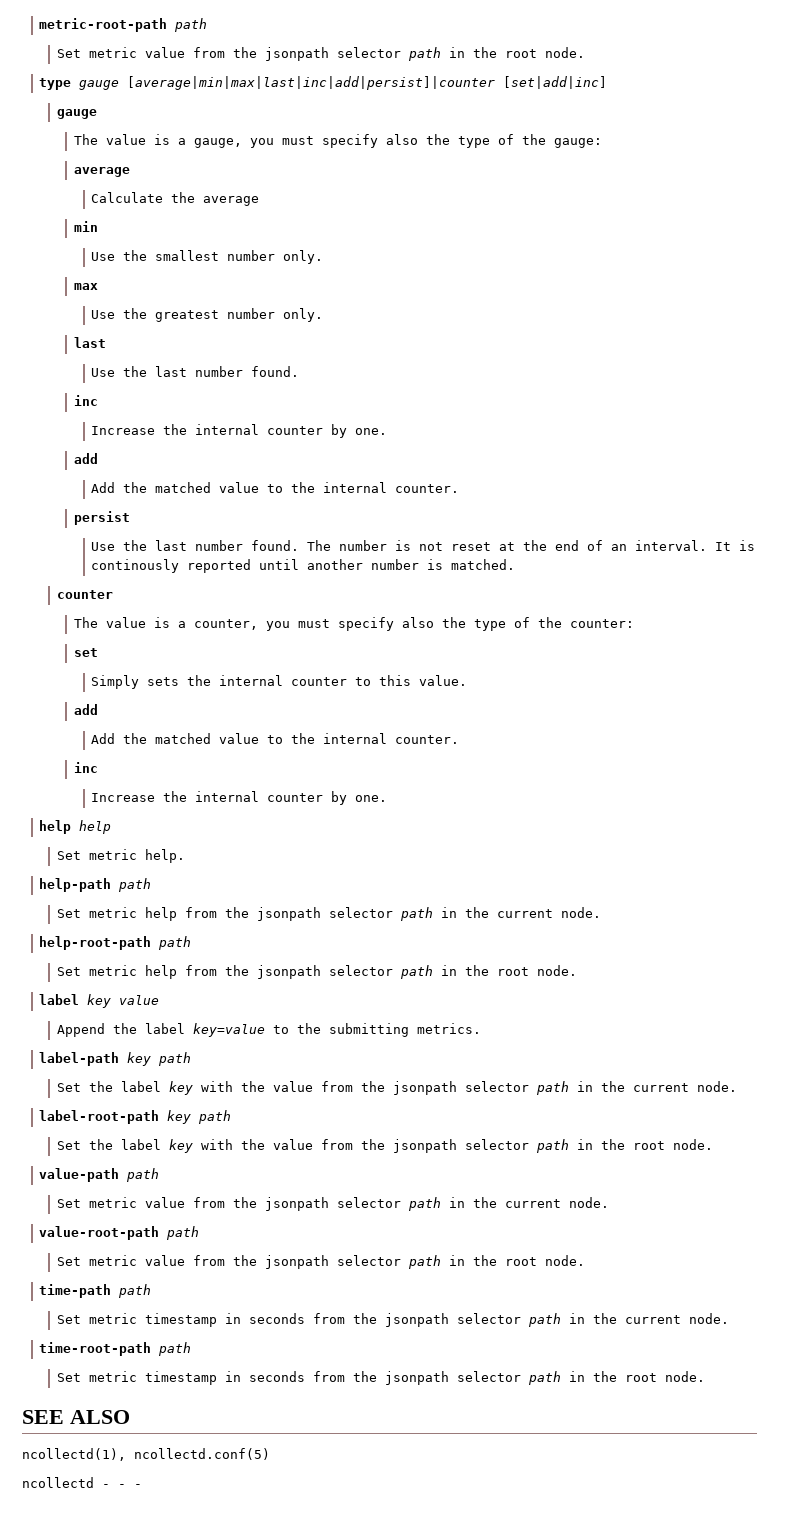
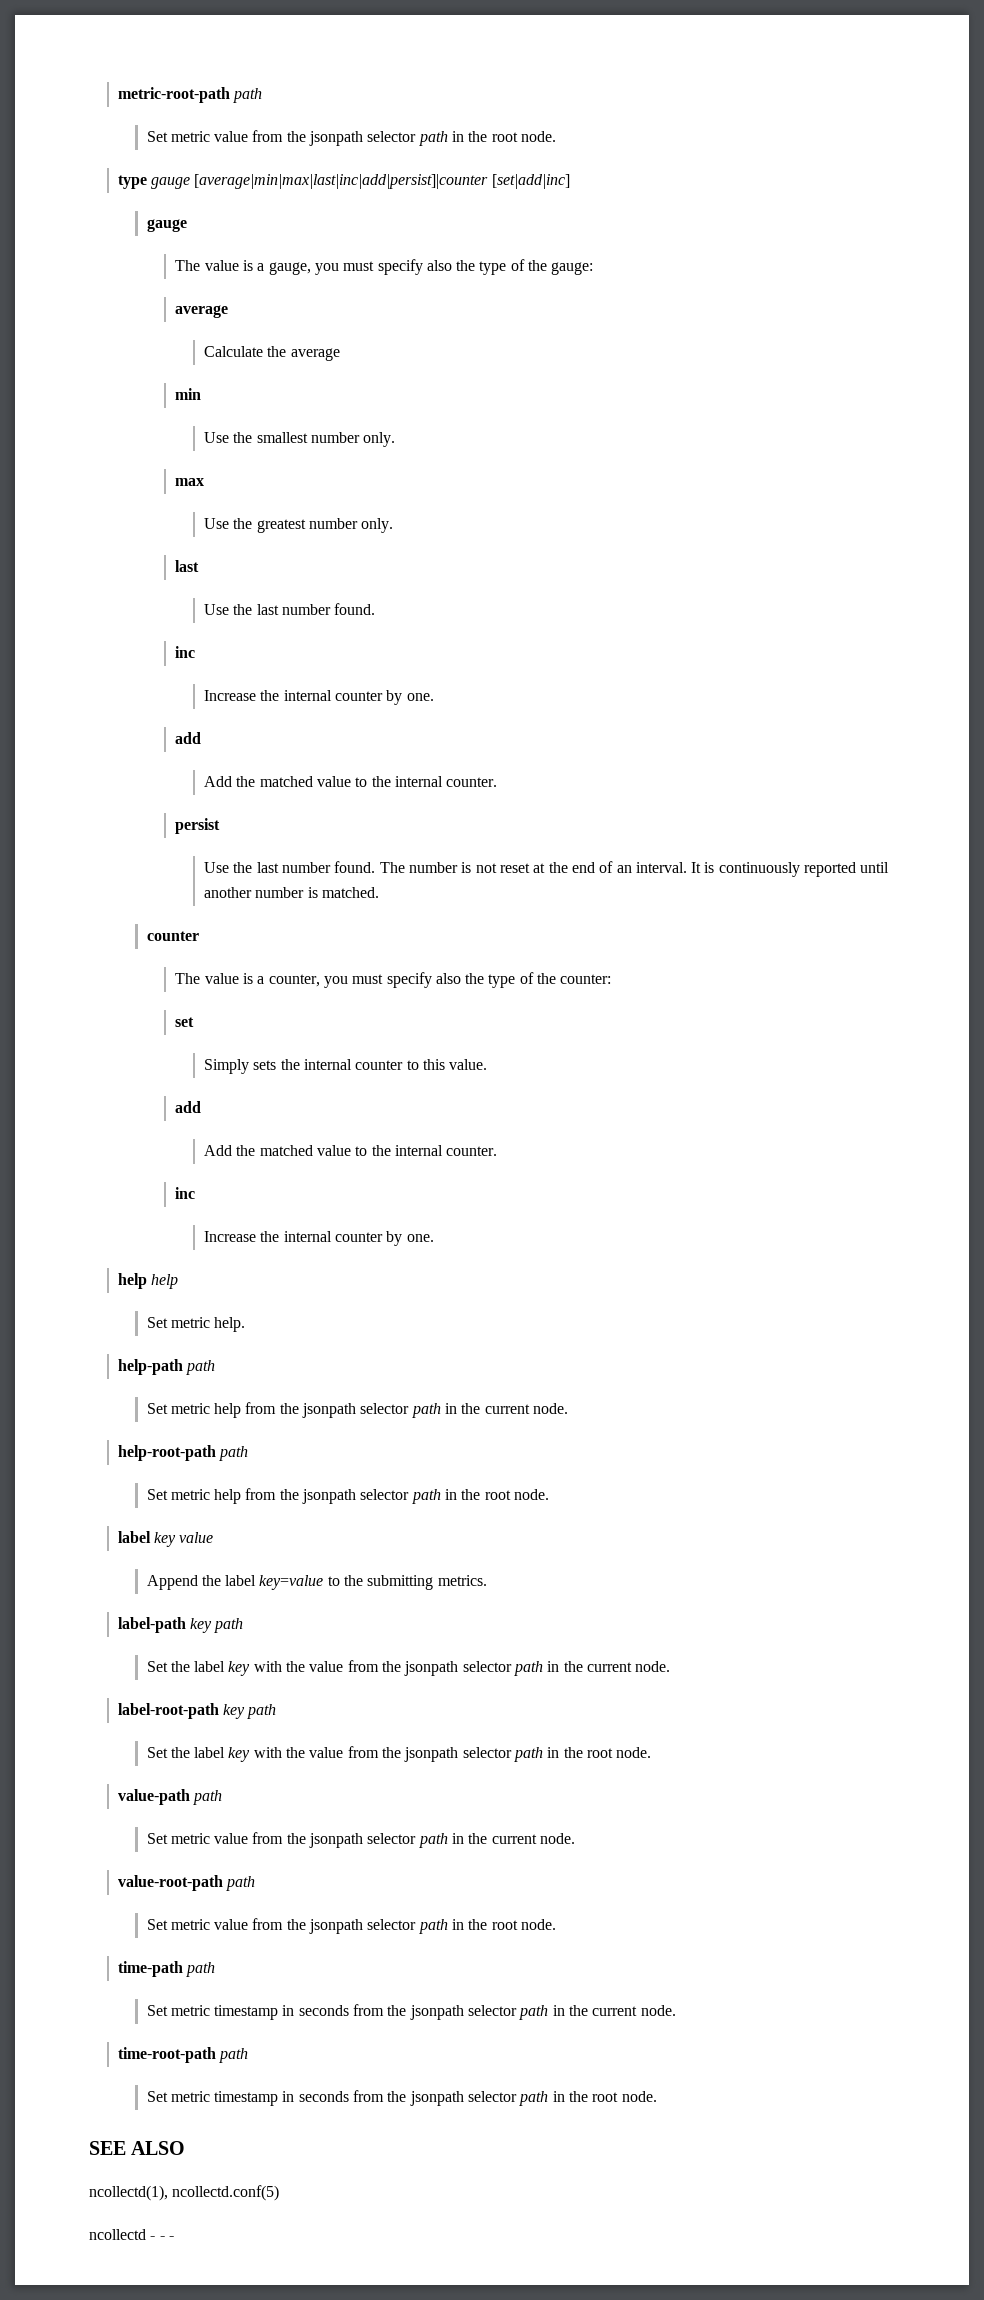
[91,559,180,573] continously -> [718,862,800,877] continuously

